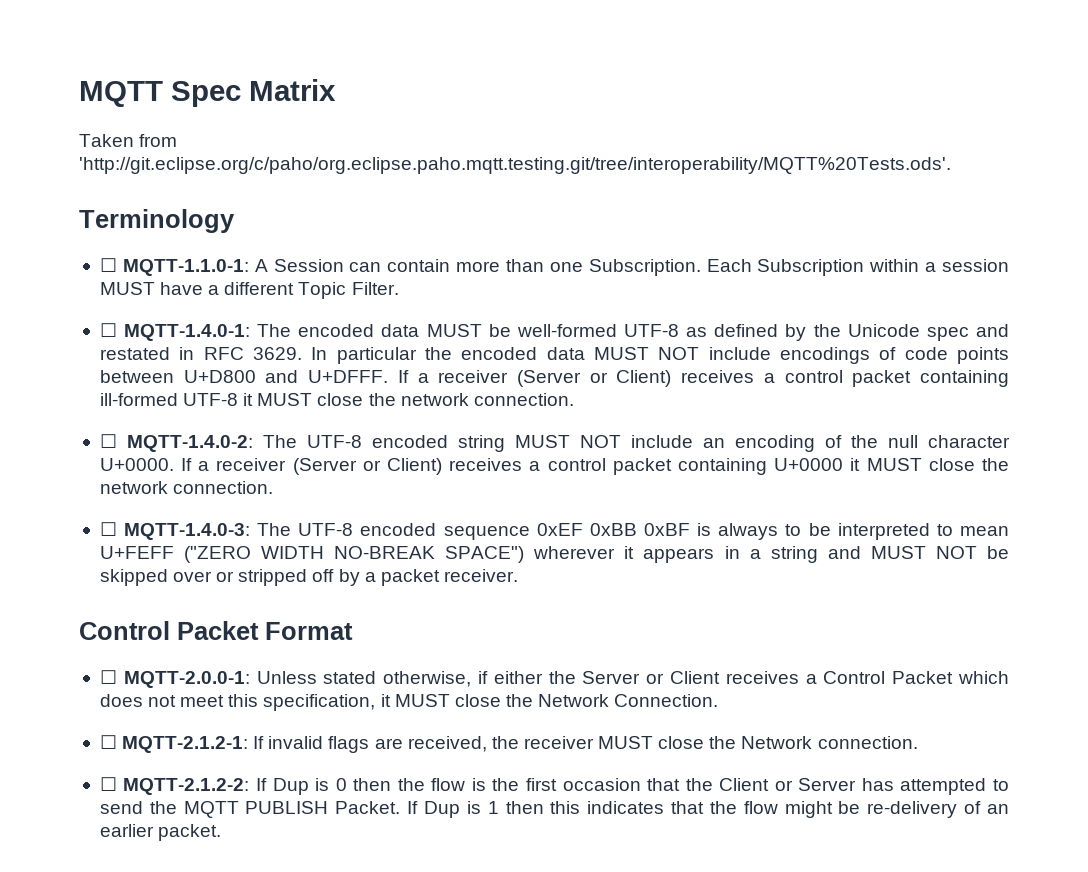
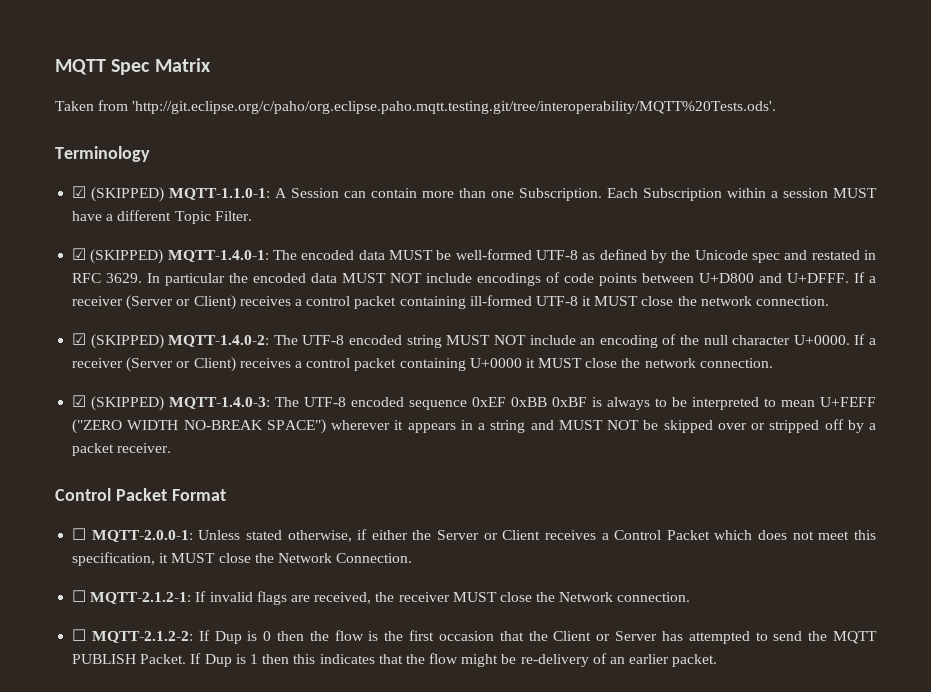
[99,258,117,272] ☐ -> [72,186,165,202] ☑ (SKIPPED)
[99,323,117,337] ☐ -> [72,248,164,264] ☑ (SKIPPED)
[99,434,117,448] ☐ -> [72,333,164,349] ☑ (SKIPPED)
[99,522,117,536] ☐ -> [72,395,165,411] ☑ (SKIPPED)

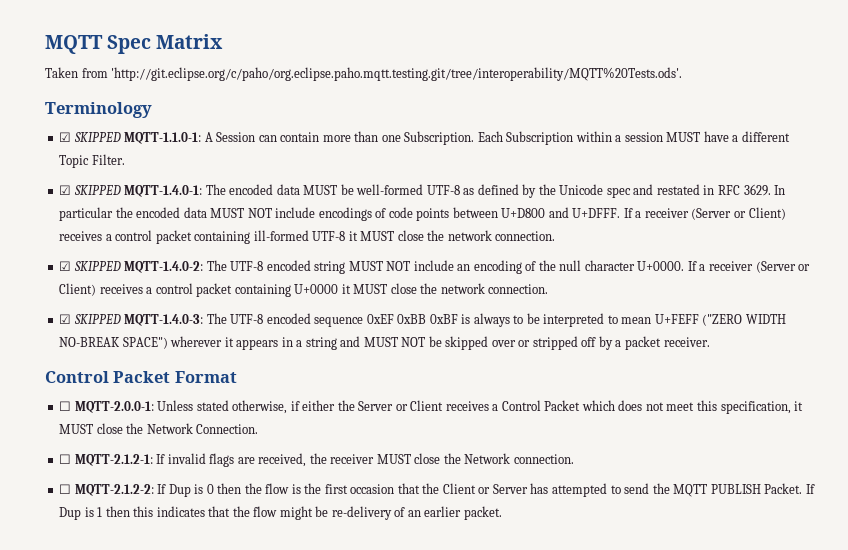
[91,187,165,202] (SKIPPED) -> [73,132,121,142] SKIPPED
[90,249,164,264] (SKIPPED) -> [73,185,121,195] SKIPPED
[90,334,164,349] (SKIPPED) -> [73,261,121,271] SKIPPED
[91,396,165,411] (SKIPPED) -> [73,314,121,324] SKIPPED

